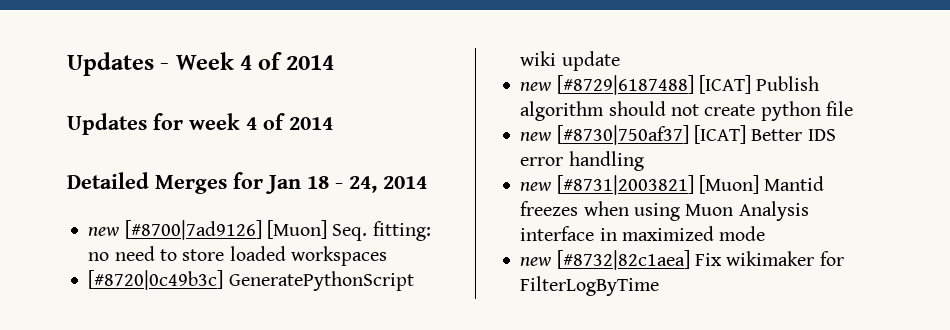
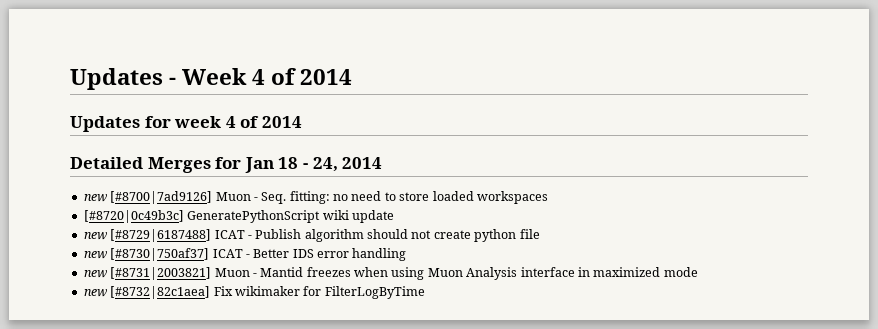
[266,220,327,239] [Muon] -> [215,192,258,201] Muon -
[698,75,751,94] [ICAT] -> [214,230,252,239] ICAT -
[693,125,746,144] [ICAT] -> [212,249,250,258] ICAT -
[698,175,759,194] [Muon] -> [214,268,257,277] Muon -

